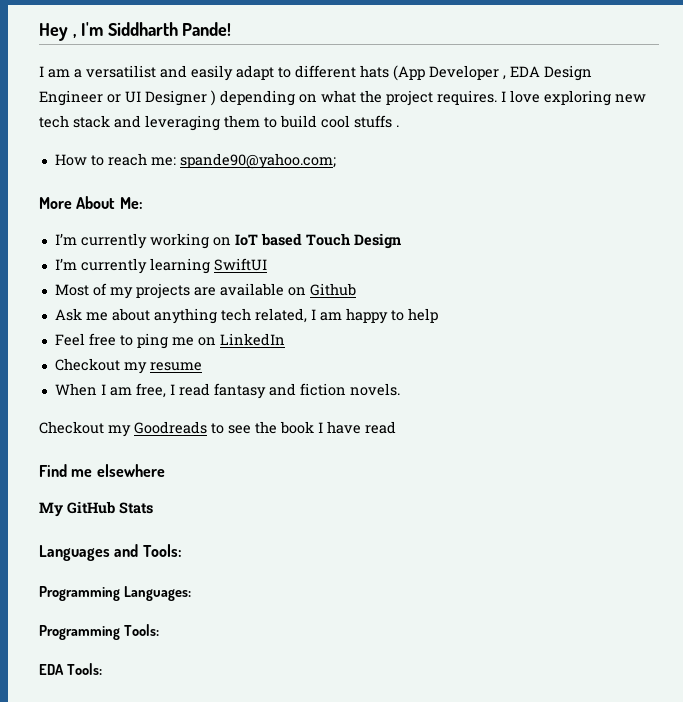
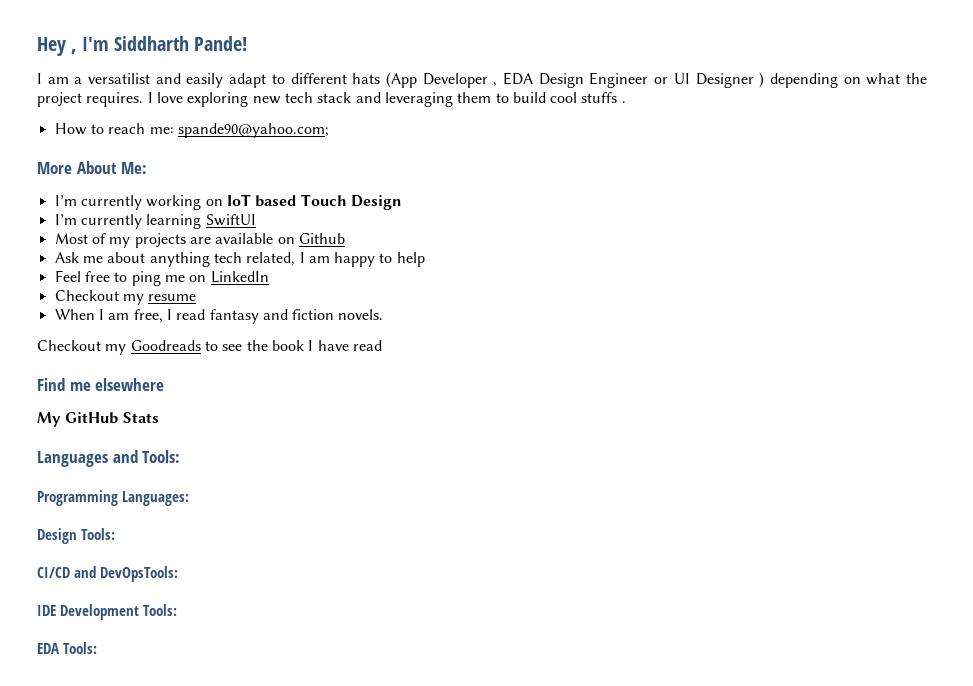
[39,625,120,640] Programming -> [37,528,115,544] [37,566,178,582] [37,604,139,620] Design Tools: // CI/CD and DevOpsTools: // IDE Development

